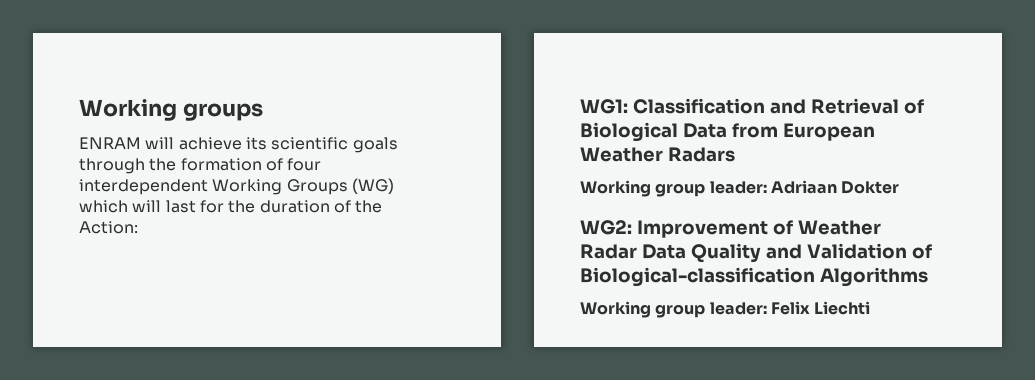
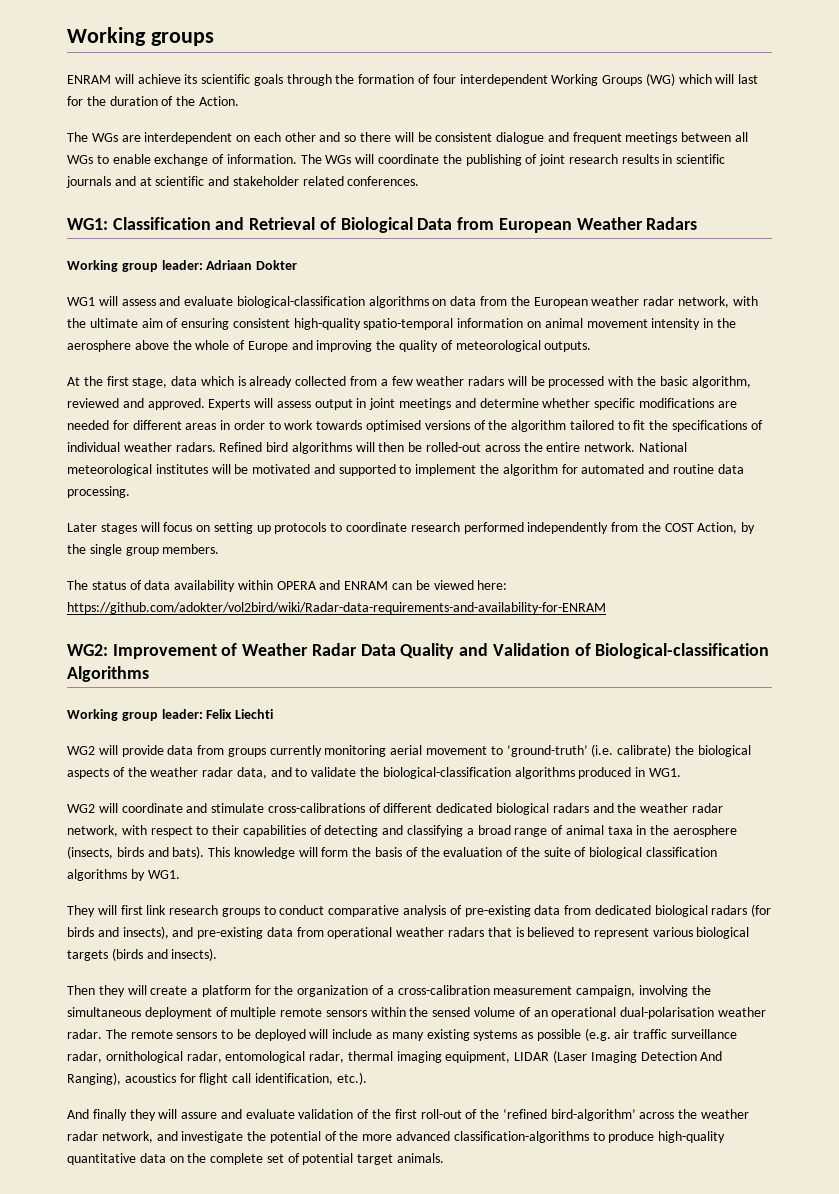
[79,221,138,234] Action: -> [198,96,239,106] [67,132,749,144] [67,154,726,166] [66,176,420,188] Action. // The WGs are interdependent on each other and so there will be consistent dialogue and frequent meetings between all WGs to enable exchange of information. The WGs will coordinate the publishing of joint research results in scientific journals and at scientific and stakeholder related conferences.
(900, 187) none -> [67,296,758,308] [67,318,736,330] [67,340,592,352] [67,376,751,388] [67,398,737,410] [67,420,763,432] [67,442,687,454] [67,464,744,476] [67,486,130,498] [67,522,756,534] [67,544,220,556] [67,580,508,592] [67,602,606,614] // WG1 will assess and evaluate biological-classification algorithms on data from the European weather radar network, with the ultimate aim of ensuring consistent high-quality spatio-temporal information on animal movement intensity in the aerosphere above the whole of Europe and improving the quality of meteorological outputs. // At the first stage, data which is already collected from a few weather radars will be processed with the basic algorithm, reviewed and approved. Experts will assess output in joint meetings and determine whether specific modifications are needed for different areas in order to work towards optimised versions of the algorithm tailored to fit the specifications of individual weather radars. Refined bird algorithms will then be rolled-out across the entire network. National meteorological institutes will be motivated and supported to implement the algorithm for automated and routine data processing. // Later stages will focus on setting up protocols to coordinate research performed independently from the COST Action, by the single group members. // The status of data availability within OPERA and ENRAM can be viewed here: https://github.com/adokter/vol2bird/wiki/Radar-data-requirements-and-availability-for-ENRAM
(871, 308) none -> [67,744,751,757] [67,767,681,779] [67,803,723,815] [67,825,738,837] [67,846,718,859] [67,869,180,881] [67,904,772,917] [67,926,750,939] [67,948,218,961] [67,985,711,997] [67,1007,766,1019] [67,1028,738,1041] [67,1050,723,1063] [67,1072,367,1085] [67,1108,750,1121] [67,1131,726,1143] [67,1153,445,1165] // WG2 will provide data from groups currently monitoring aerial movement to ‘ground-truth’ (i.e. calibrate) the biological aspects of the weather radar data, and to validate the biological-classification algorithms produced in WG1. // WG2 will coordinate and stimulate cross-calibrations of different dedicated biological radars and the weather radar network, with respect to their capabilities of detecting and classifying a broad range of animal taxa in the aerosphere (insects, birds and bats). This knowledge will form the basis of the evaluation of the suite of biological classification algorithms by WG1. // They will first link research groups to conduct comparative analysis of pre-existing data from dedicated biological radars (for birds and insects), and pre-existing data from operational weather radars that is believed to represent various biological targets (birds and insects). // Then they will create a platform for the organization of a cross-calibration measurement campaign, involving the simultaneous deployment of multiple remote sensors within the sensed volume of an operational dual-polarisation weather radar. The remote sensors to be deployed will include as many existing systems as possible (e.g. air traffic surveillance radar, ornithological radar, entomological radar, thermal imaging equipment, LIDAR (Laser Imaging Detection And Ranging), acoustics for flight call identification, etc.). // And finally they will assure and evaluate validation of the first roll-out of the ‘refined bird-algorithm’ across the weather radar network, and investigate the potential of the more advanced classification-algorithms to produce high-quality quantitative data on the complete set of potential target animals.

